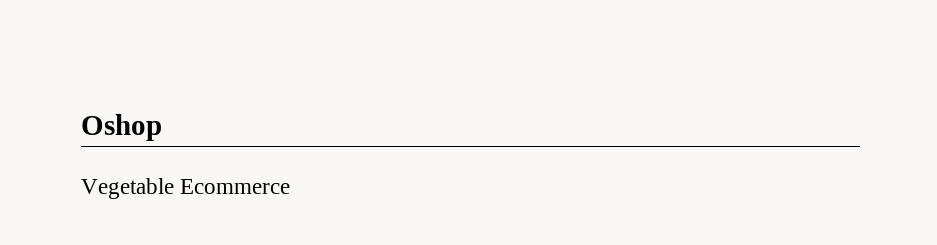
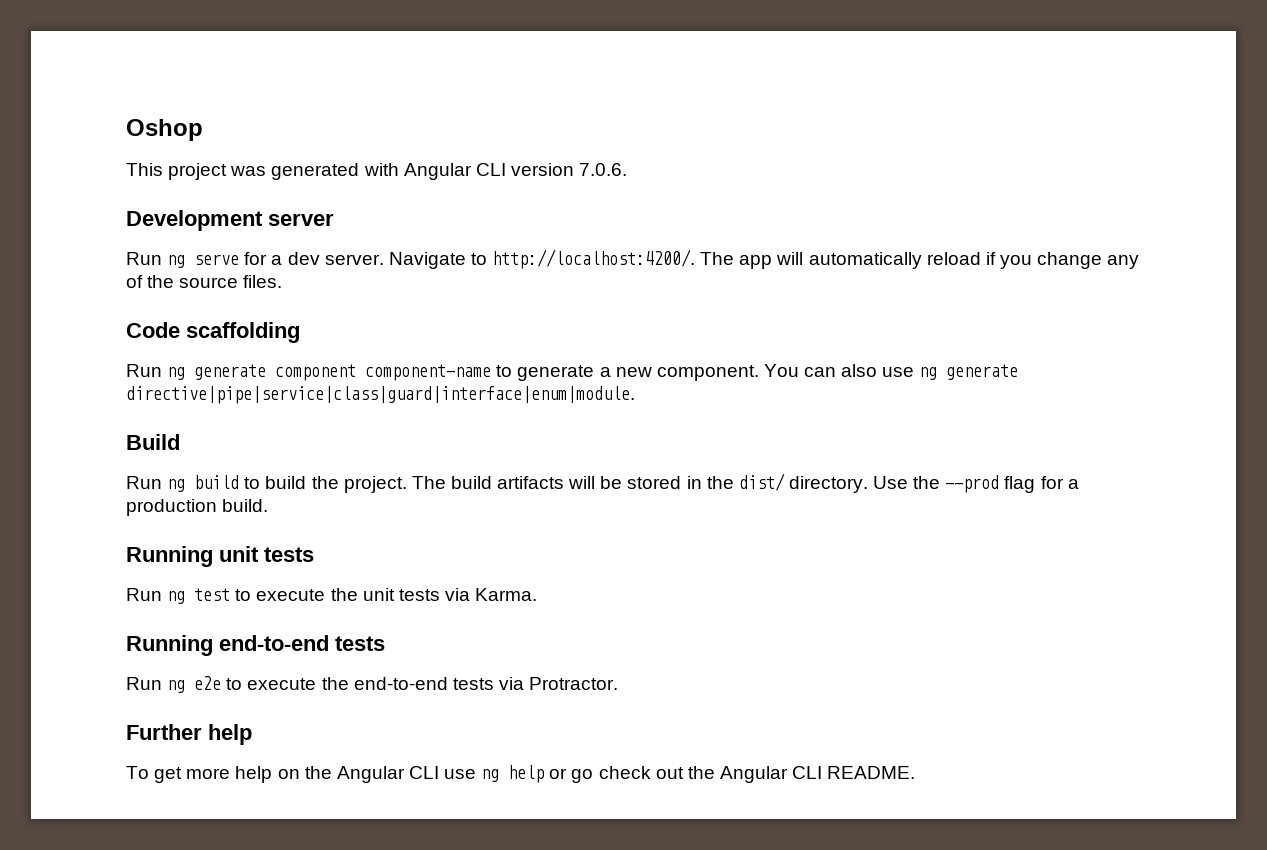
[81,178,291,199] Vegetable Ecommerce -> [126,163,628,180] [126,210,334,231] [126,249,1140,269] [126,275,283,288] [126,322,300,343] [126,364,1019,381] [126,386,635,404] [126,434,180,450] [126,473,1079,493] [126,499,269,516] [126,546,314,567] [126,588,538,604] [126,635,385,656] [126,676,619,693] [126,724,252,745] [126,765,916,783] This project was generated with Angular CLI version 7.0.6. // Development server // Run ng serve for a dev server. Navigate to http://localhost:4200/. The app will automatically reload if you change any of the source files. // Code scaffolding // Run ng generate component component-name to generate a new component. You can also use ng generate directive|pipe|service|class|guard|interface|enum|module. // Build // Run ng build to build the project. The build artifacts will be stored in the dist/ directory. Use the --prod flag for a production build. // Running unit tests // Run ng test to execute the unit tests via Karma. // Running end-to-end tests // Run ng e2e to execute the end-to-end tests via Protractor. // Further help // To get more help on the Angular CLI use ng help or go check out the Angular CLI README.

